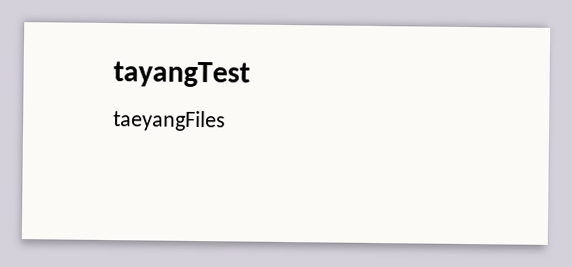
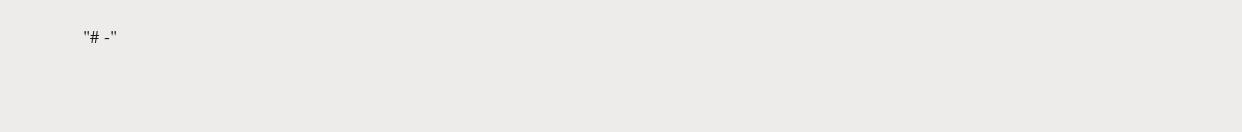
[113,61,250,88] [113,110,226,132] tayangTest // taeyangFiles -> [83,31,117,43] "# -"

